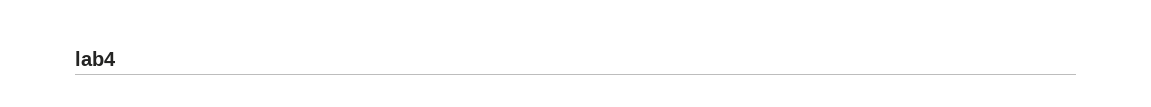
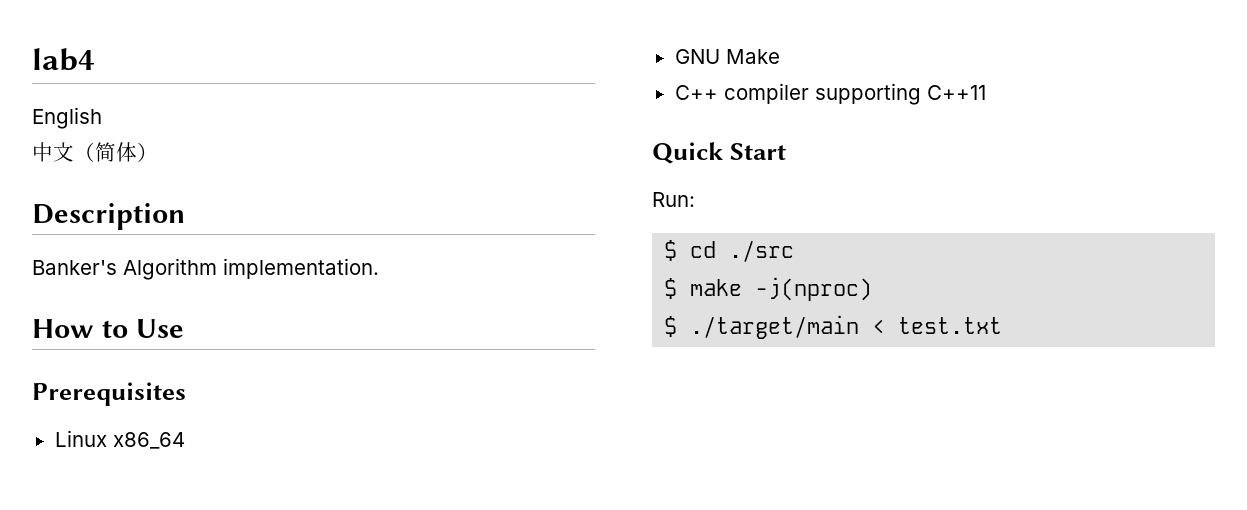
(116, 58) none -> [32,107,102,129] [32,142,158,162] [32,203,185,230] [32,258,379,280] [32,319,184,338] [32,382,186,406] [54,430,185,449] [674,49,780,64] [674,83,986,105] [652,142,787,164] [652,192,695,207] [664,240,795,262] [664,277,873,301] [664,315,1003,339] // English // 中文（简体） // Description // Banker's Algorithm implementation. // How to Use // Prerequisites // Linux x86_64 // GNU Make // C++ compiler supporting C++11 // Quick Start // Run: // $ cd ./src // $ make -j(nproc) // $ ./target/main < test.txt

